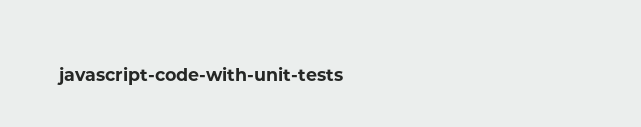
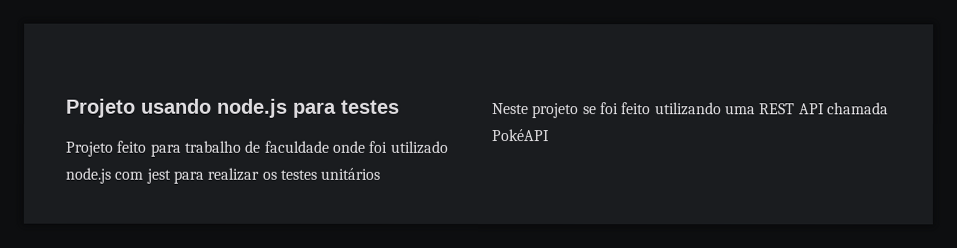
[57,66,343,85] javascript-code-with-unit-tests -> [66,98,400,118] [65,140,448,157] [65,167,381,184] [492,102,889,119] [491,129,549,142] Projeto usando node.js para testes // Projeto feito para trabalho de faculdade onde foi utilizado node.js com jest para realizar os testes unitários // Neste projeto se foi feito utilizando uma REST API chamada PokéAPI

